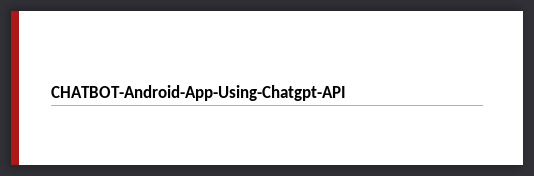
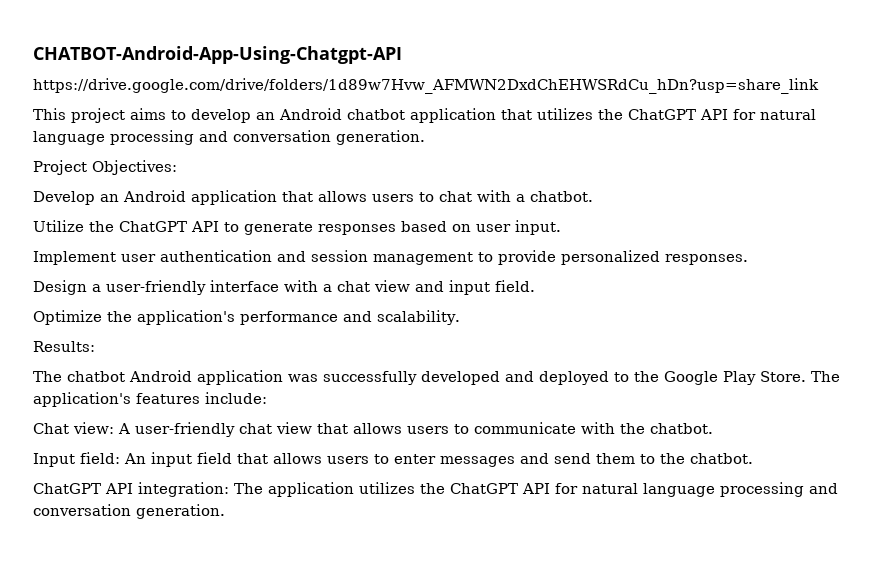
(346, 93) none -> [33,78,819,94] [33,108,816,123] [33,130,425,145] [33,160,177,175] [33,190,593,205] [33,220,561,235] [33,250,748,265] [33,280,535,295] [33,310,460,325] [33,341,95,352] [33,370,840,385] [33,392,267,407] [33,422,713,437] [33,452,753,467] [33,482,838,497] [33,504,225,519] // https://drive.google.com/drive/folders/1d89w7Hvw_AFMWN2DxdChEHWSRdCu_hDn?usp=share_link // This project aims to develop an Android chatbot application that utilizes the ChatGPT API for natural language processing and conversation generation. // Project Objectives: // Develop an Android application that allows users to chat with a chatbot. // Utilize the ChatGPT API to generate responses based on user input. // Implement user authentication and session management to provide personalized responses. // Design a user-friendly interface with a chat view and input field. // Optimize the application's performance and scalability. // Results: // The chatbot Android application was successfully developed and deployed to the Google Play Store. The application's features include: // Chat view: A user-friendly chat view that allows users to communicate with the chatbot. // Input field: An input field that allows users to enter messages and send them to the chatbot. // ChatGPT API integration: The application utilizes the ChatGPT API for natural language processing and conversation generation.

